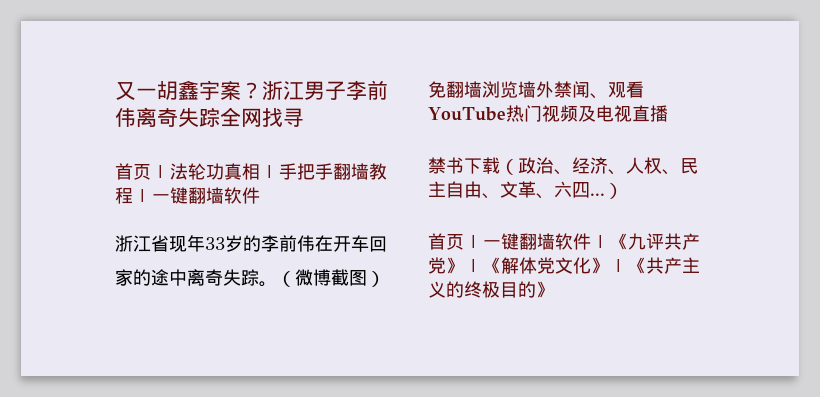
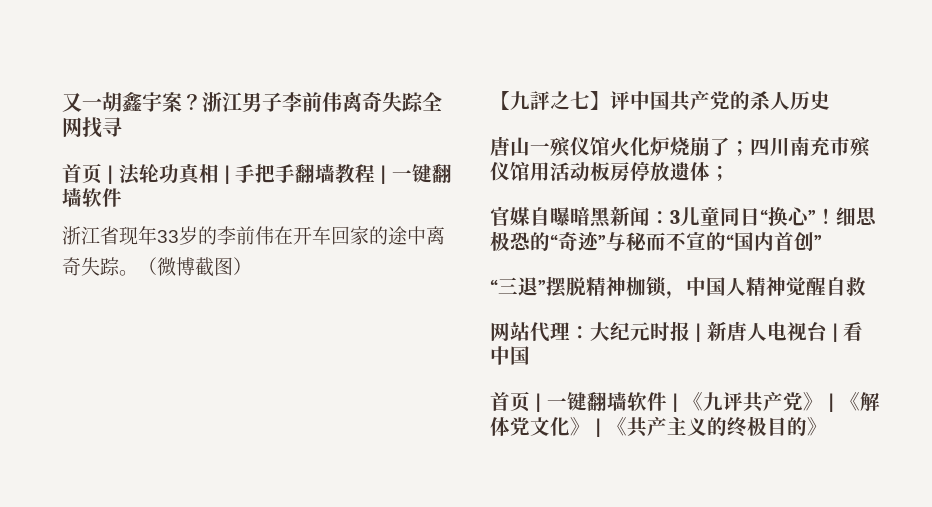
[428,81,644,99] [428,105,668,122] [428,157,698,175] [428,181,623,199] 免翻墙浏览墙外禁闻、观看YouTube热门视频及电视直播 // 禁书下载（政治、经济、人权、民主自由、文革、六四...） -> [490,91,830,111] [490,136,870,157] [490,161,730,182] [490,206,877,228] [490,231,822,251] [490,276,866,299] [490,321,864,342] [490,346,530,365] 【九評之七】评中国共产党的杀人历史 // 唐山一殡仪馆火化炉烧崩了；四川南充市殡仪馆用活动板房停放遗体； // 官媒自曝暗黑新闻：3儿童同日“换心”！细思极恐的“奇迹”与秘而不宣的“国内首创” // “三退”摆脱精神枷锁，中国人精神觉醒自救 // 网站代理：大纪元时报 | 新唐人电视台 | 看中国

